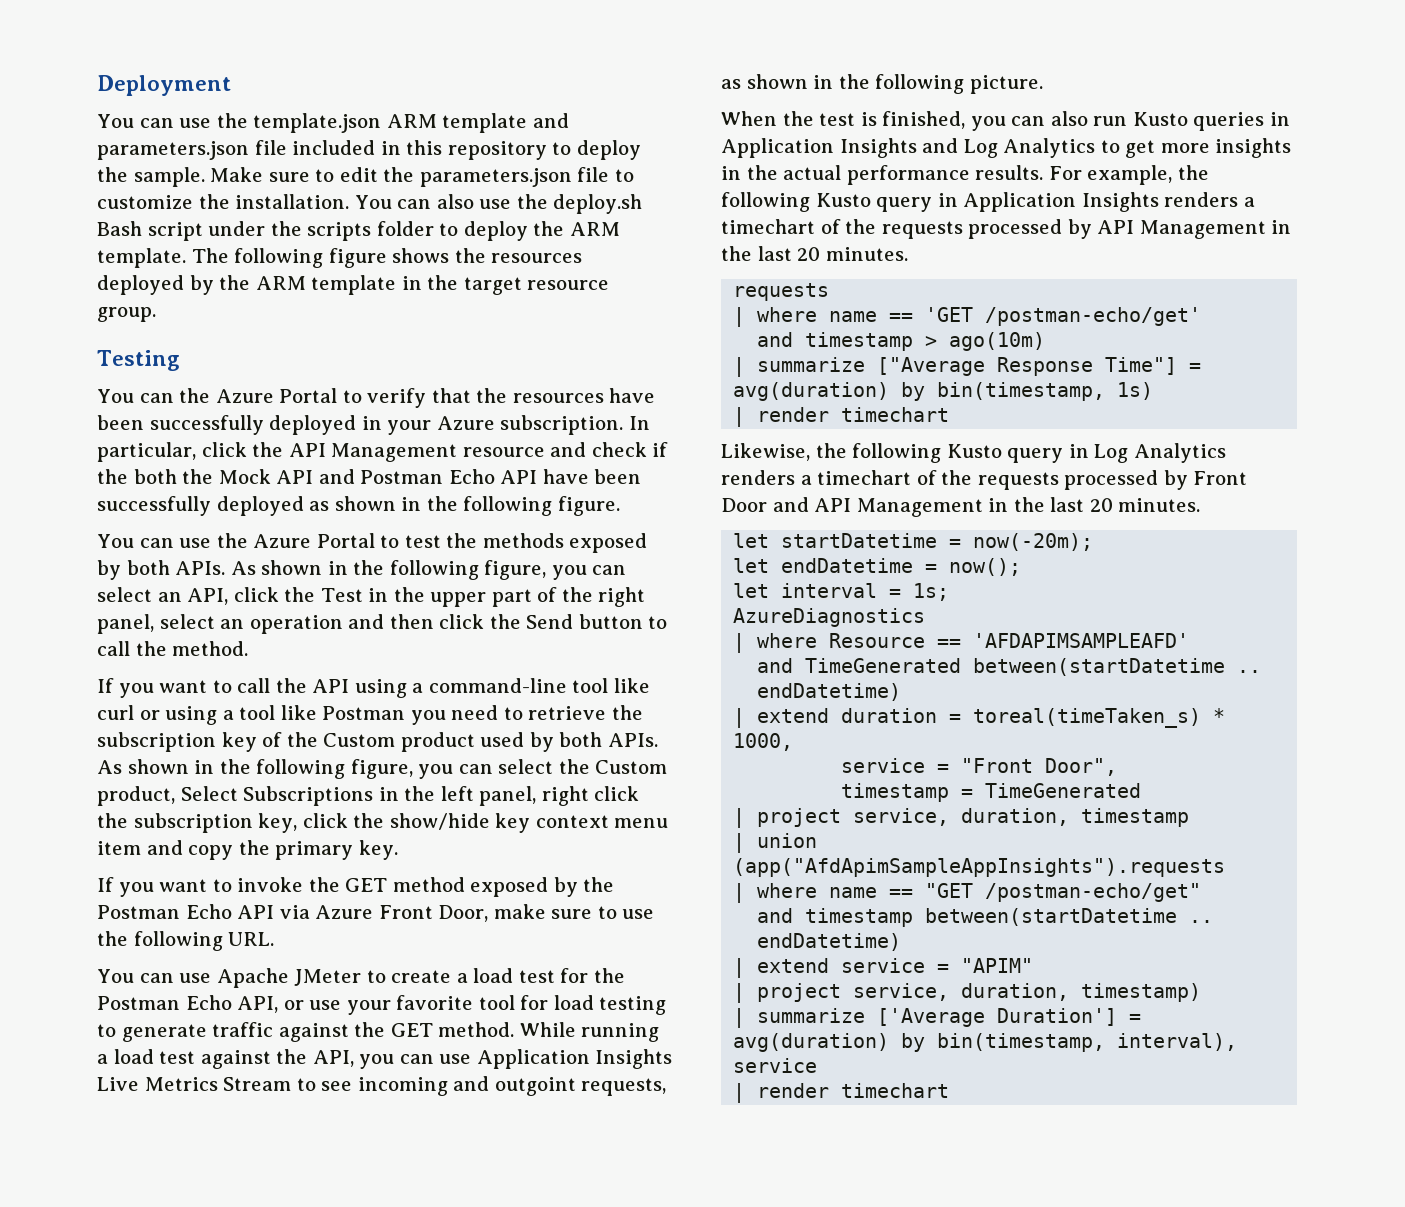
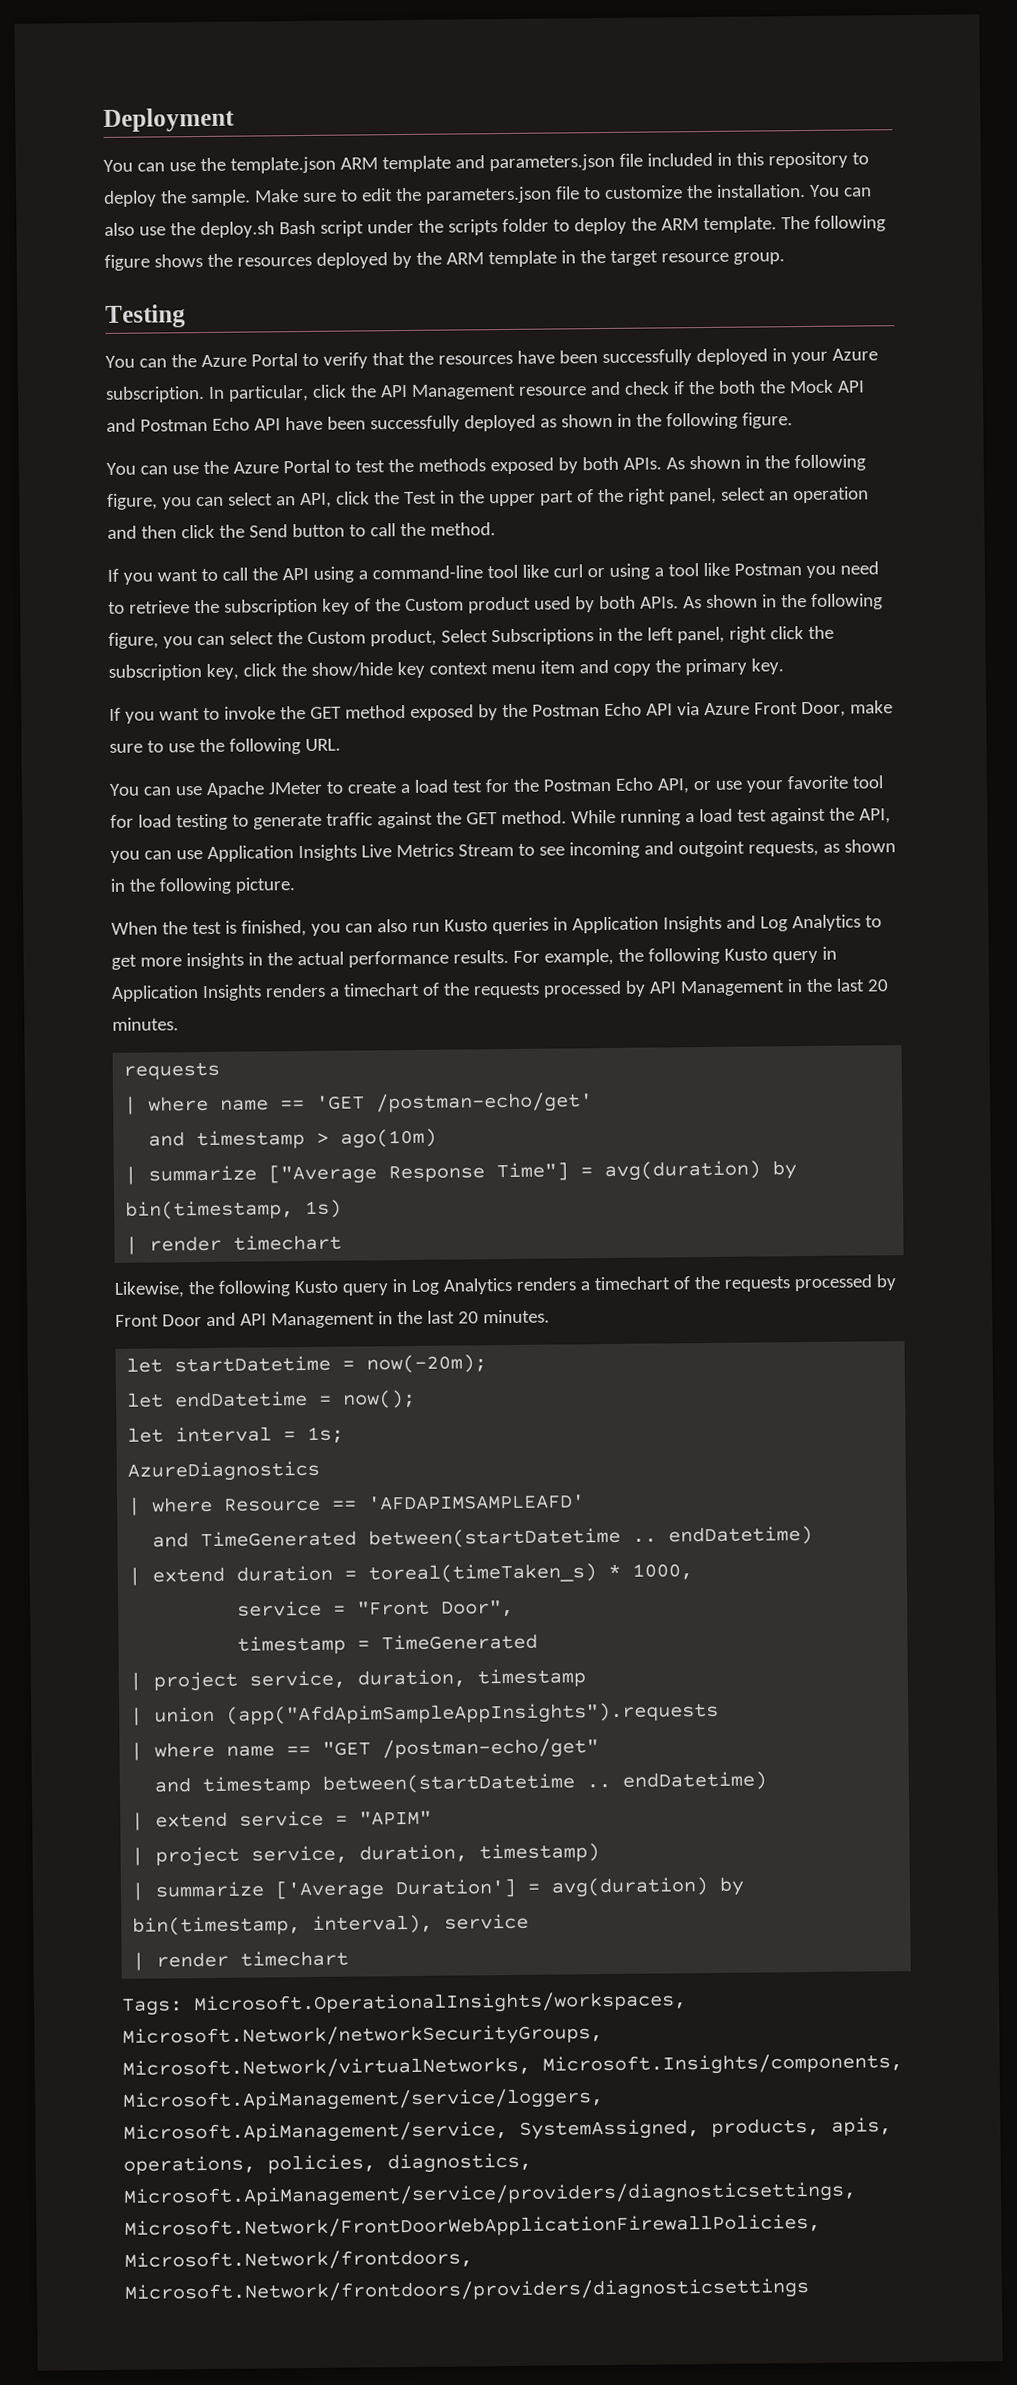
(950, 1090) none -> [122,1991,687,2016] [122,2024,603,2048] [122,2053,903,2079] [122,2088,604,2112] [123,2117,892,2144] [123,2152,532,2175] [123,2181,857,2208] [124,2213,821,2239] [124,2249,473,2271] [124,2278,810,2304] // Tags: Microsoft.OperationalInsights/workspaces, Microsoft.Network/networkSecurityGroups, Microsoft.Network/virtualNetworks, Microsoft.Insights/components, Microsoft.ApiManagement/service/loggers, Microsoft.ApiManagement/service, SystemAssigned, products, apis, operations, policies, diagnostics, Microsoft.ApiManagement/service/providers/diagnosticsettings, Microsoft.Network/FrontDoorWebApplicationFirewallPolicies, Microsoft.Network/frontdoors, Microsoft.Network/frontdoors/providers/diagnosticsettings

